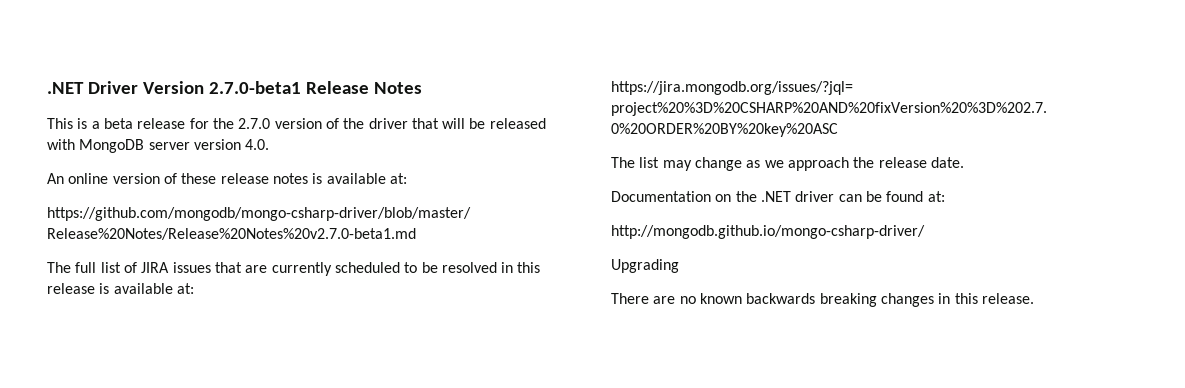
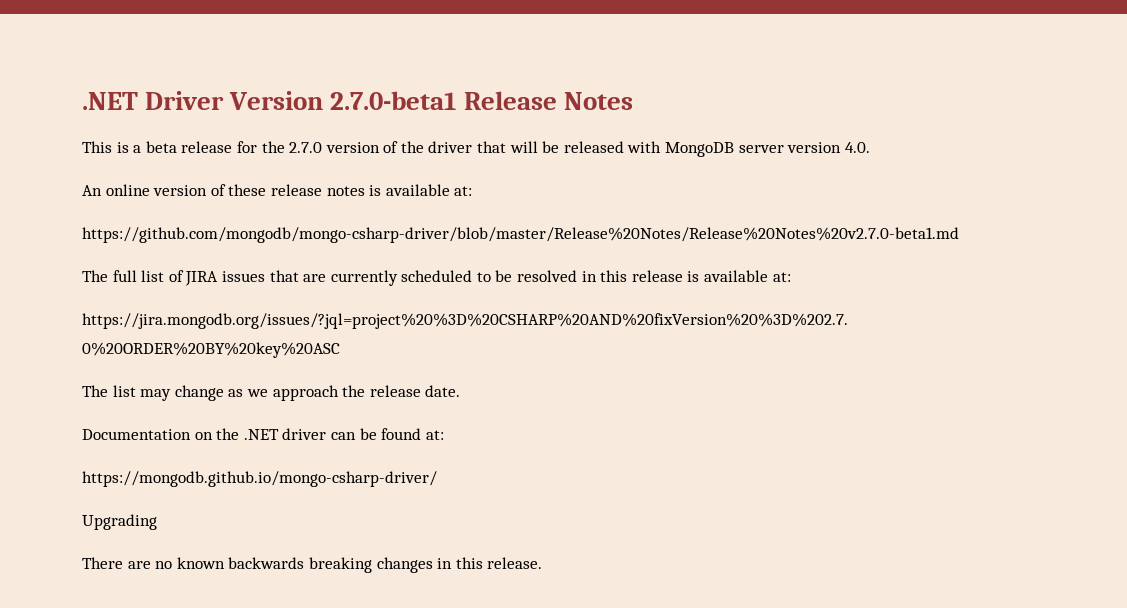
[611,225,925,239] http://mongodb.github.io/mongo-csharp-driver/ -> [82,471,437,487] https://mongodb.github.io/mongo-csharp-driver/

